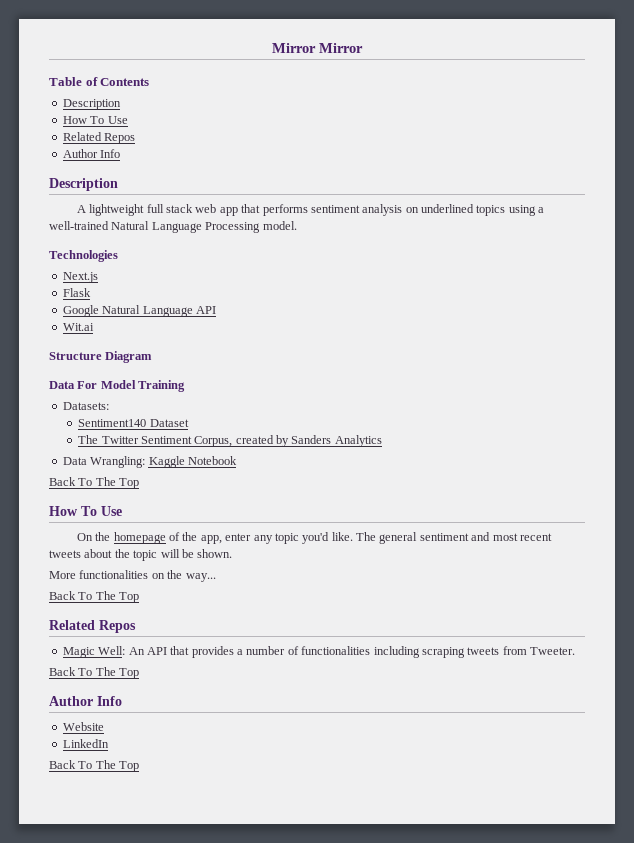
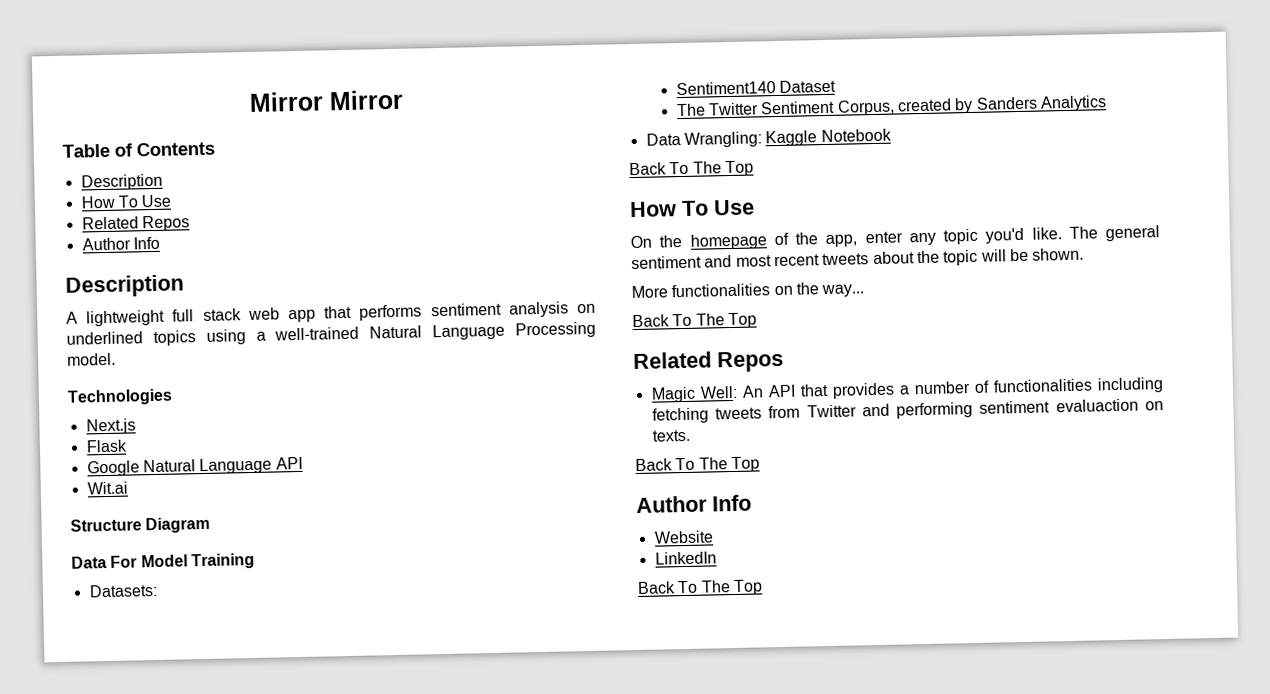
[421,647,465,658] scraping -> [651,407,709,424] fetching
[530,647,575,655] Tweeter. -> [806,398,1164,419] [651,429,690,442] Twitter and performing sentiment evaluaction on texts.

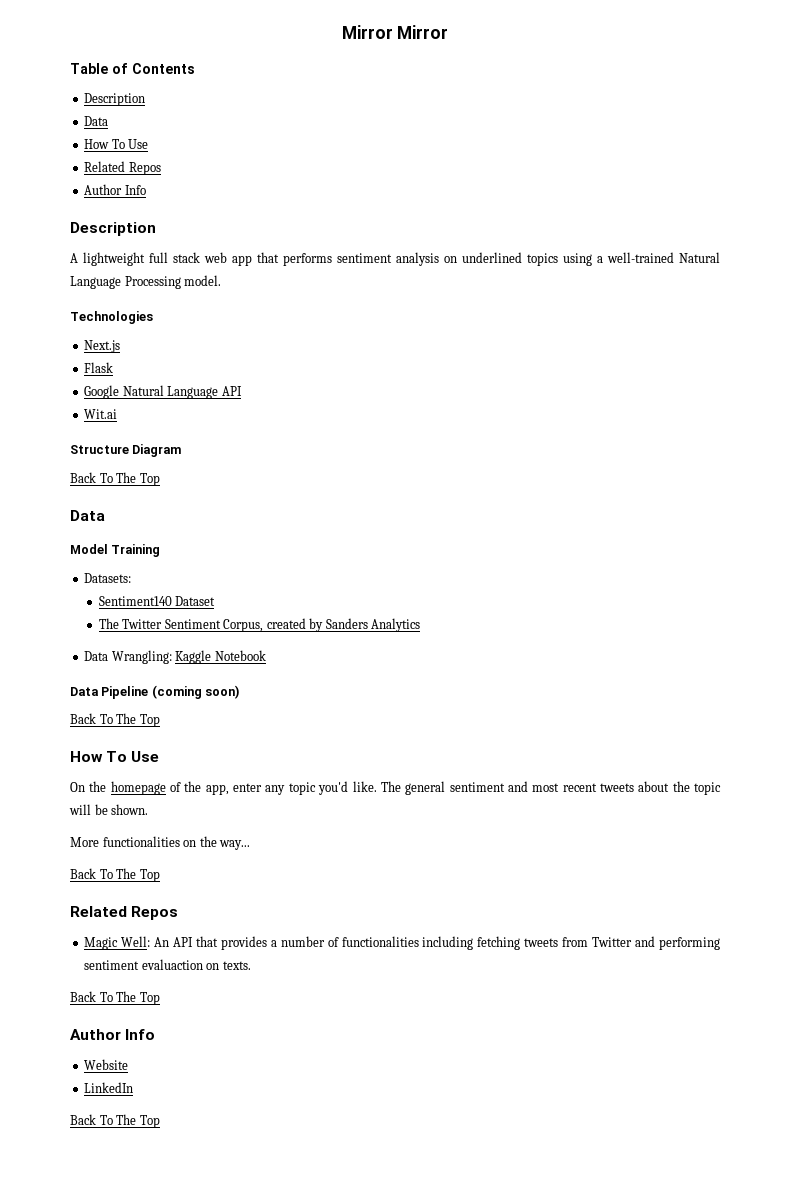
(163, 182) none -> [84,116,109,126] // Data
[71,555,138,569] // Data For -> [70,472,160,486] [70,510,105,521] // Back To The Top // Data //
(892, 135) none -> [70,685,241,699] // Data Pipeline (coming soon)

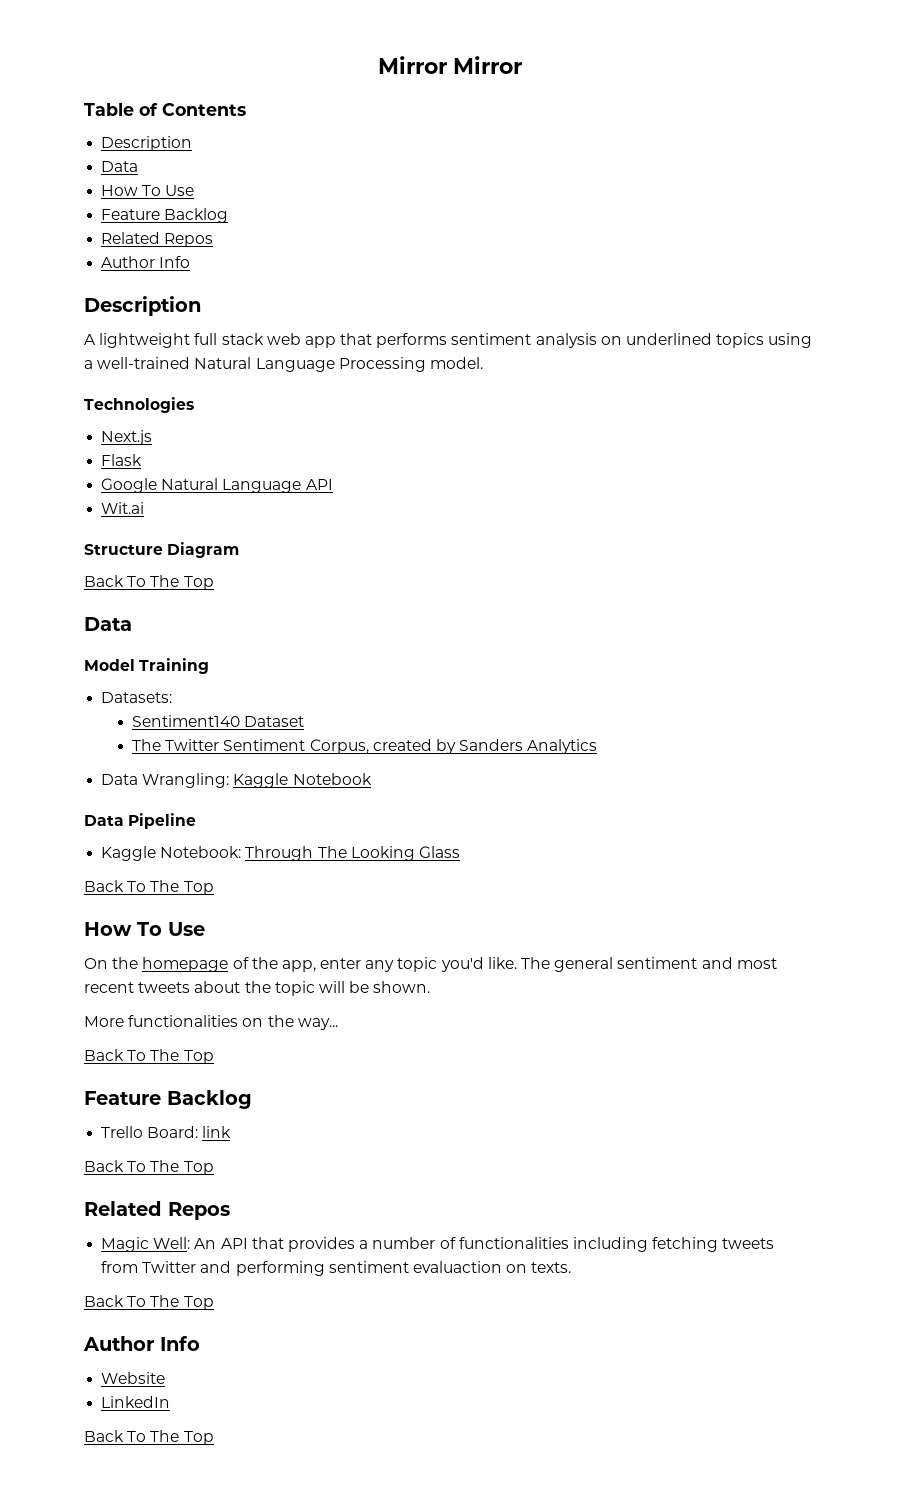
(149, 144) none -> [101,208,229,223] // Feature Backlog
[151,685,241,699] (coming soon) -> [101,846,460,861] // Kaggle Notebook: Through The Looking Glass
(160, 875) none -> [84,1090,252,1109] [101,1126,232,1138] [84,1160,214,1175] // Feature Backlog // Trello Board: link // Back To The Top

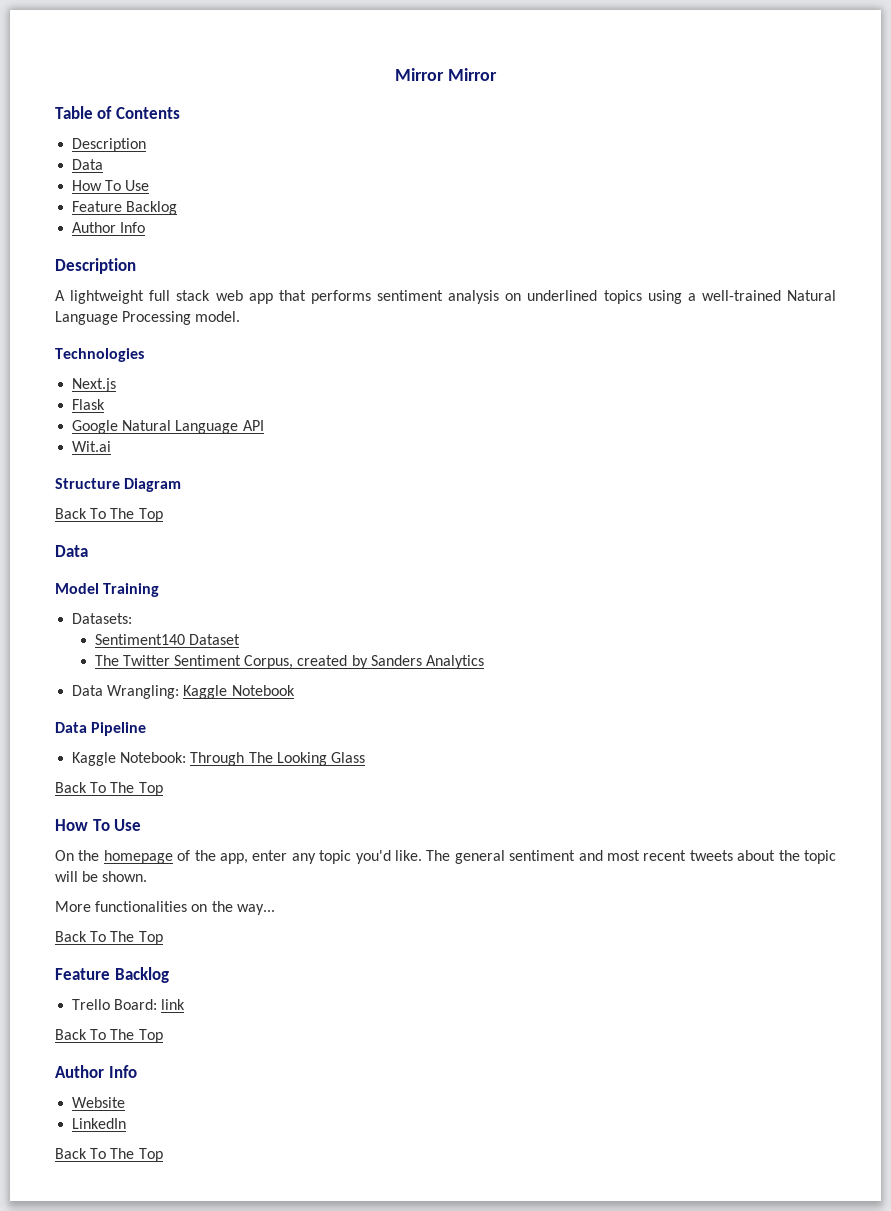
[101,232,214,247] // Related Repos -> (178, 208) none
[84,1201,230,1220] [101,1237,775,1252] [101,1261,572,1276] [84,1295,214,1310] // Related Repos // Magic Well: An API that provides a number of functionalities including fetching tweets from Twitter and performing sentiment evaluaction on texts. // Back To The Top -> (163, 1036) none

